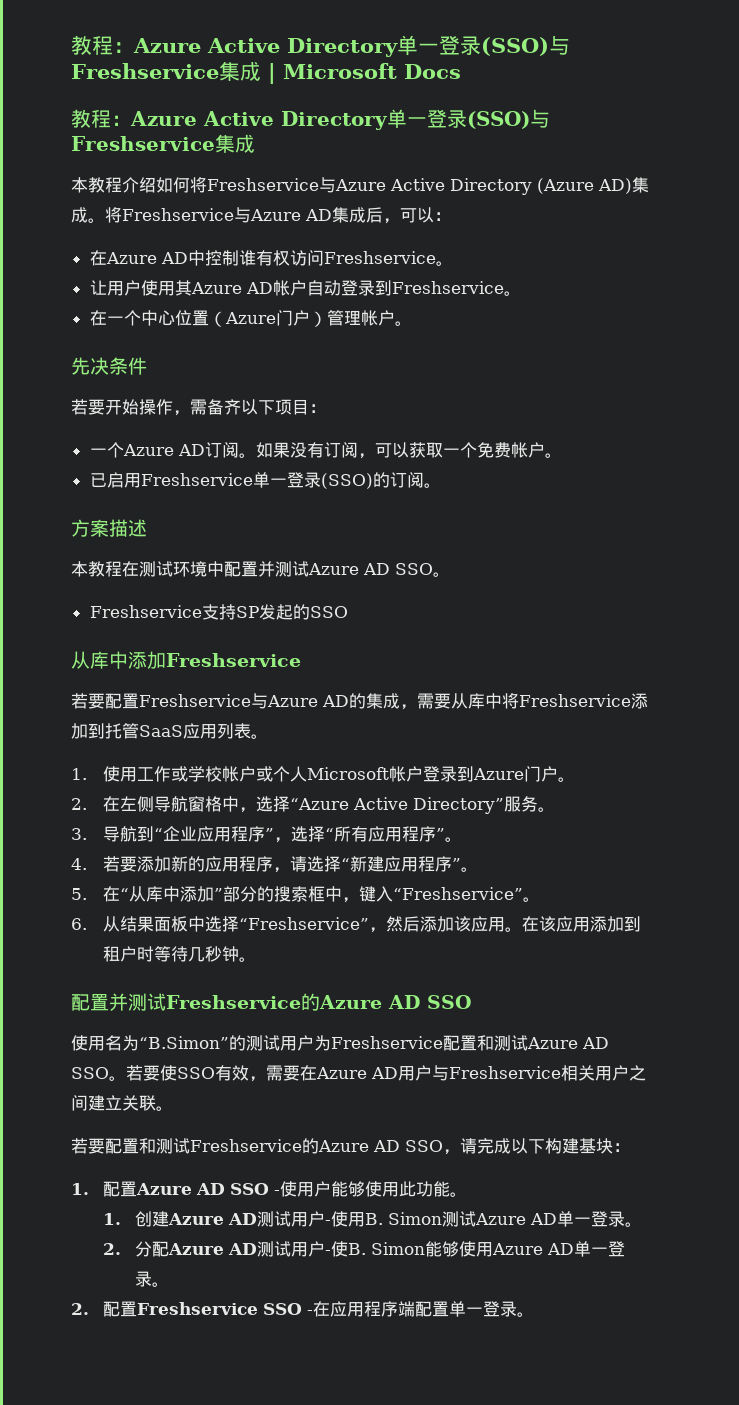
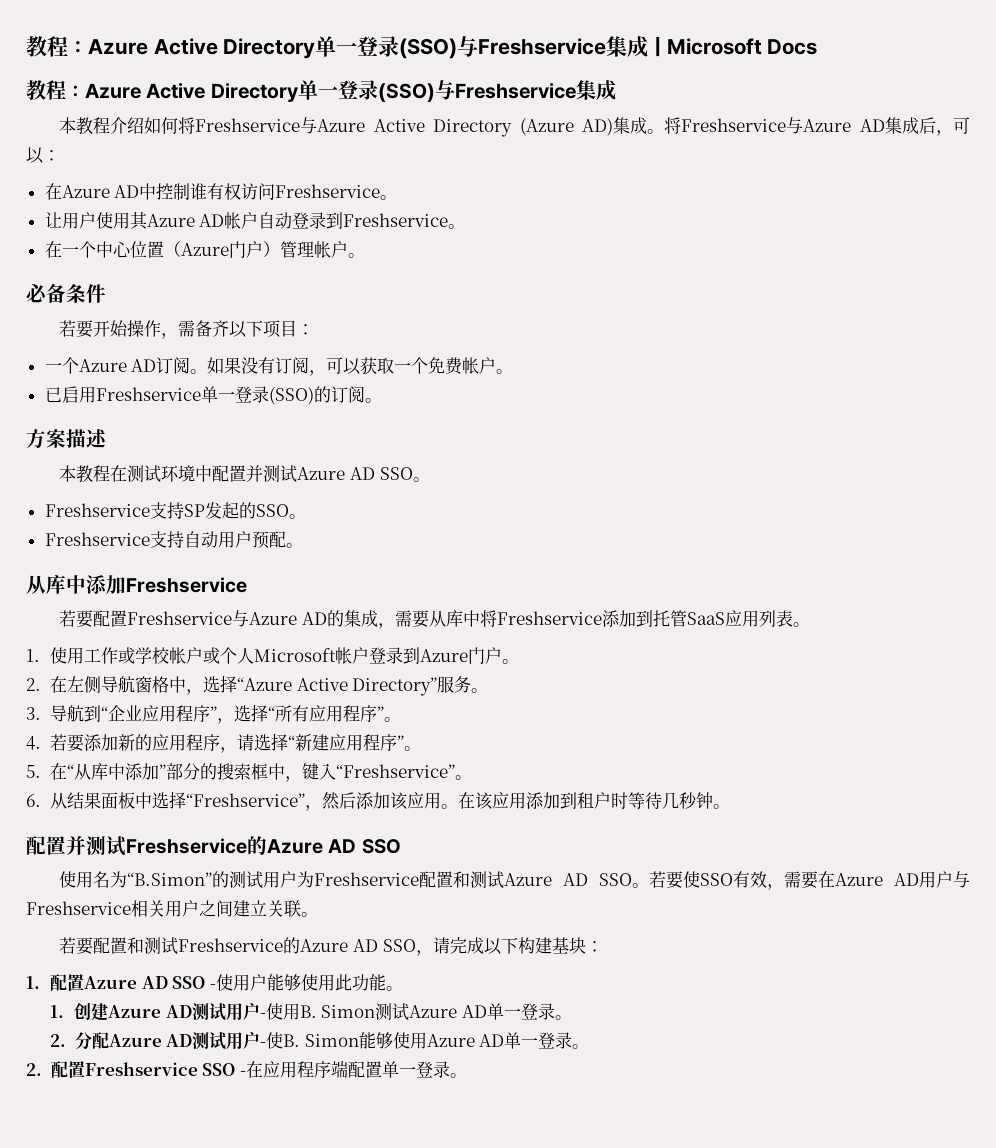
[71,357,109,375] 先决 -> [26,284,66,303] 必备
(348, 612) none -> [288,514,306,519] [44,531,303,549] 。 // Freshservice支持自动用户预配。

